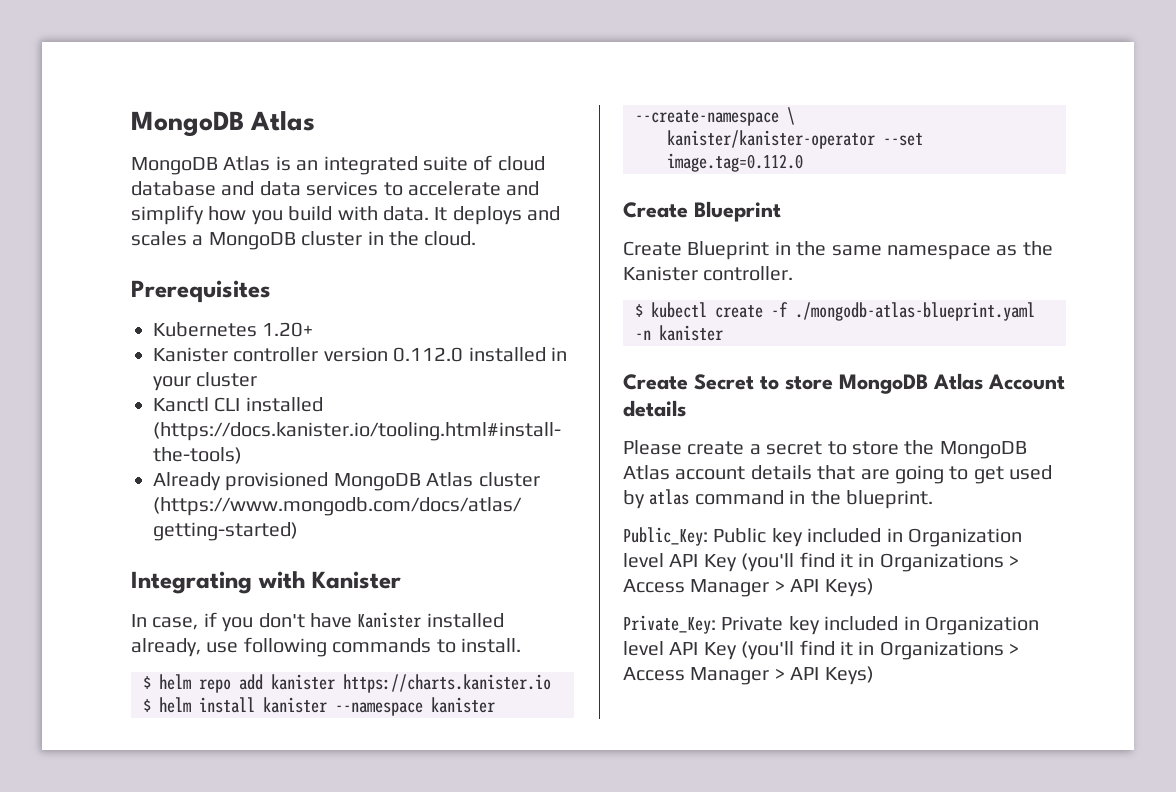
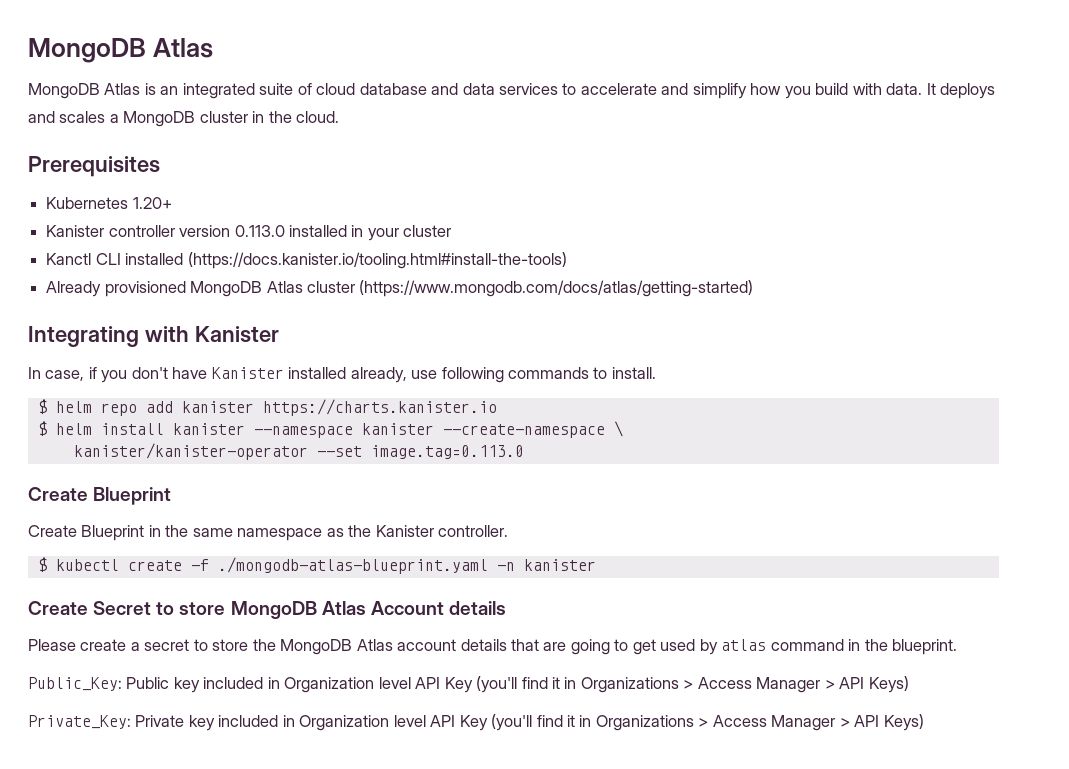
[393,347,464,362] 0.112.0 -> [234,225,285,237] 0.113.0
[667,153,803,172] image.tag=0.112.0 -> [370,445,524,459] image.tag=0.113.0

